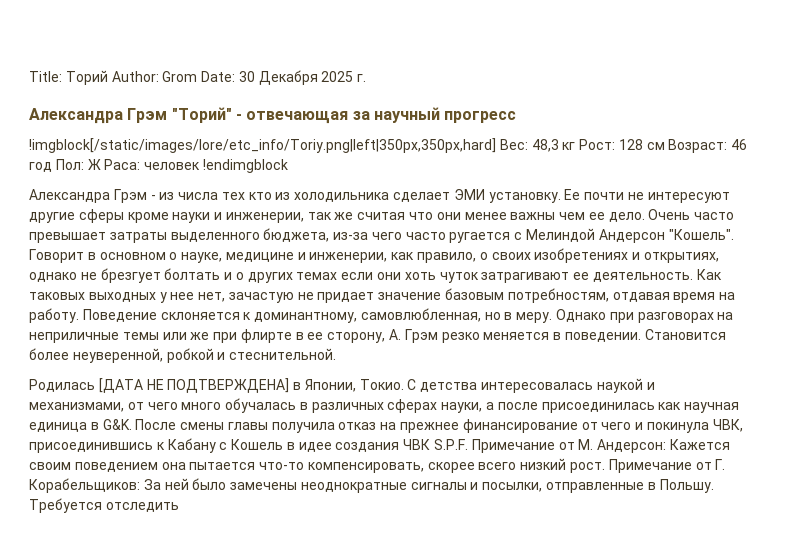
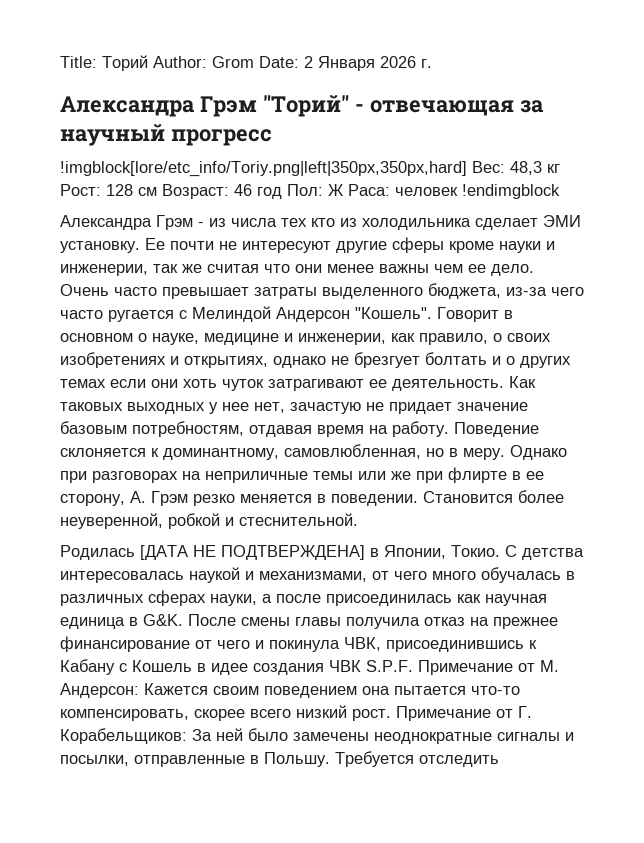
[238,70,354,85] 30 Декабря 2025 -> [304,56,416,71] 2 Января 2026
[29,138,496,153] !imgblock[/static/images/lore/etc_info/Toriy.png|left|350px,350px,hard] -> [60,161,467,177] !imgblock[lore/etc_info/Toriy.png|left|350px,350px,hard]

